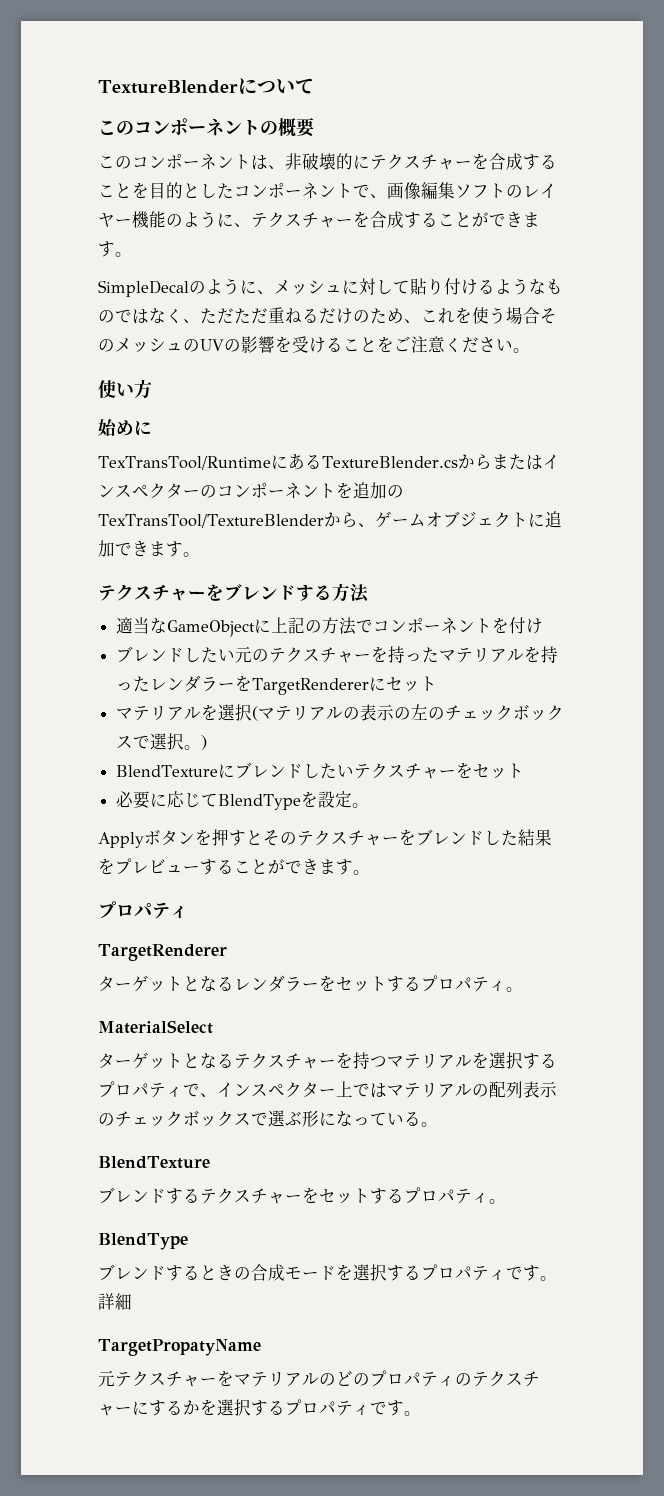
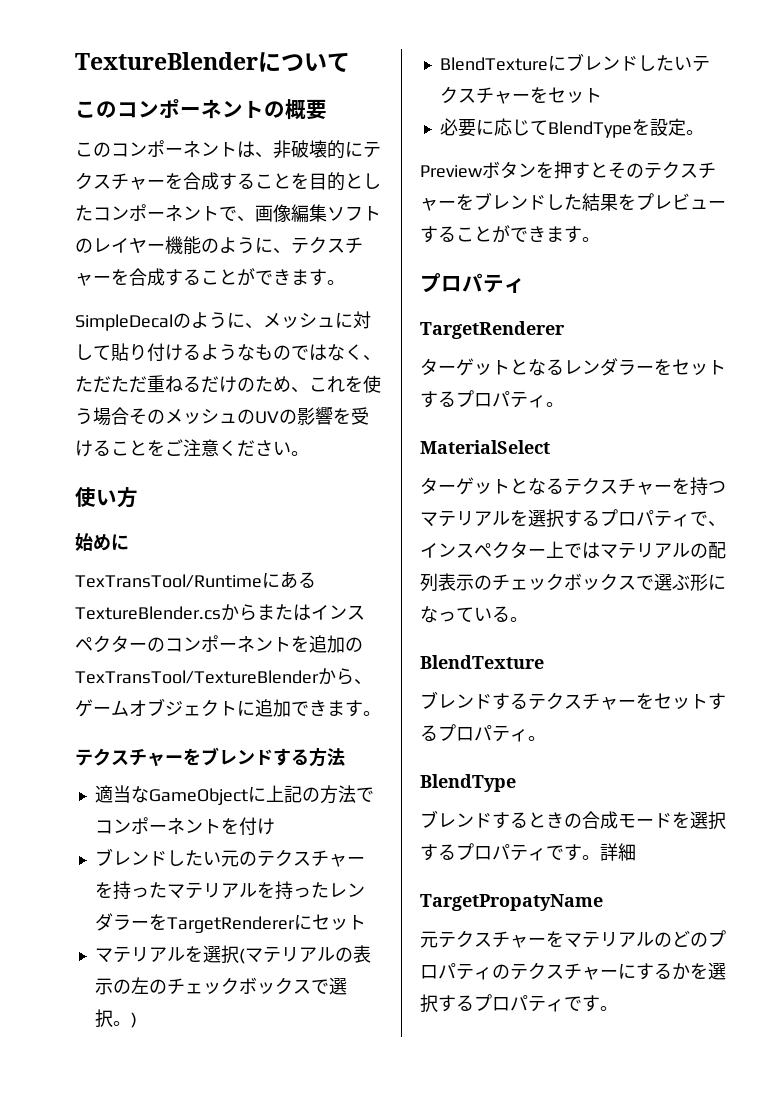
[98,832,144,848] Apply -> [420,165,483,178] Preview

